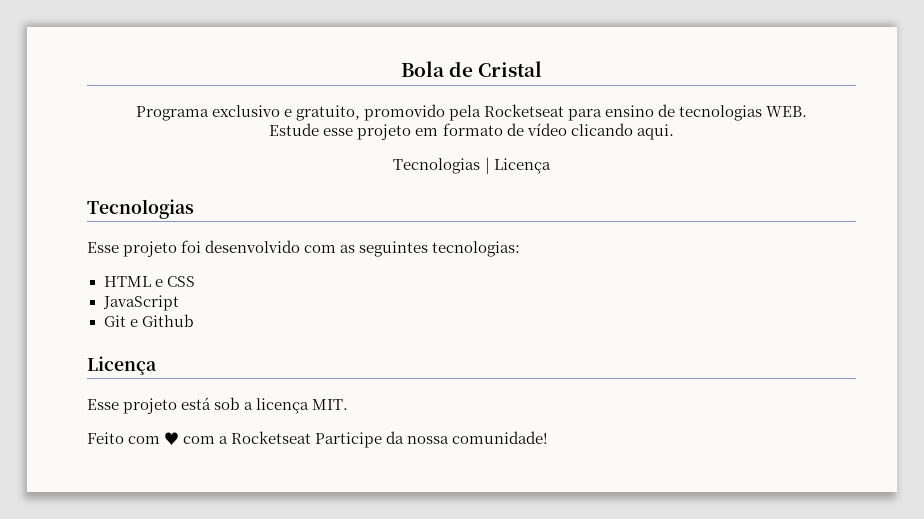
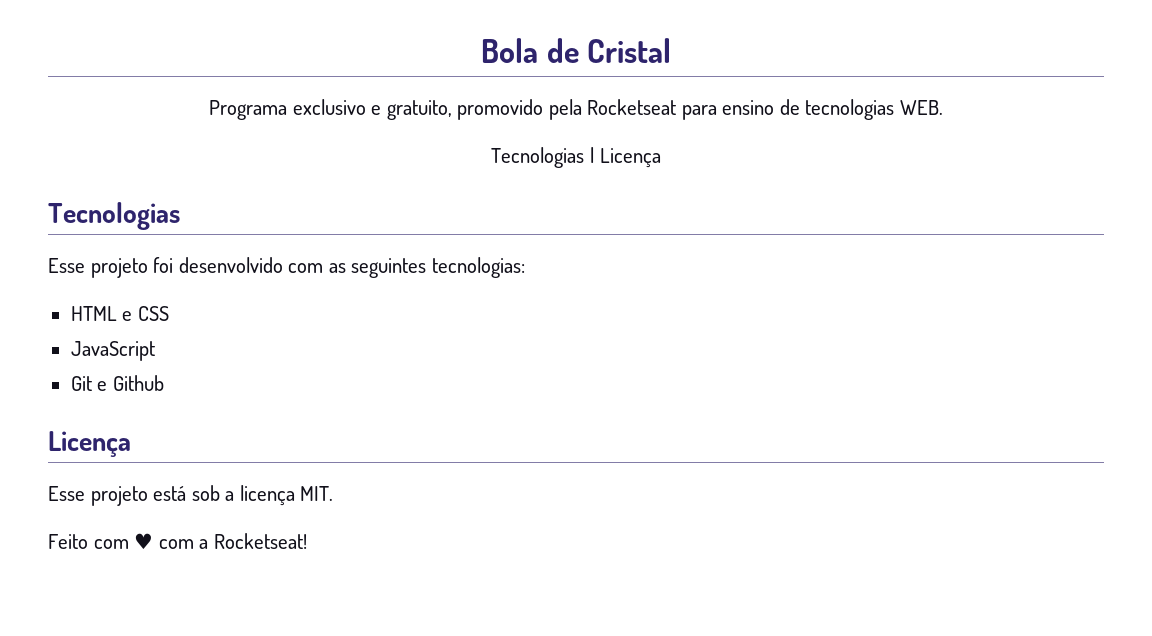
[269,123,674,140] // Estude esse projeto em formato de vídeo clicando aqui. -> (943, 107) none
[231,431,549,448] Rocketseat Participe da nossa comunidade! -> [213,533,307,549] Rocketseat!

